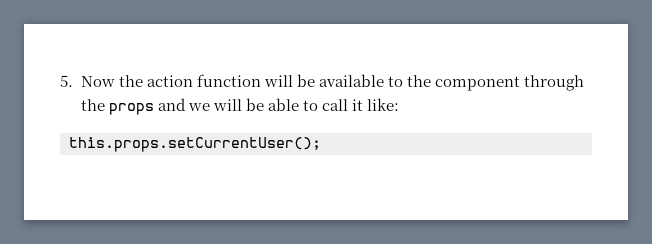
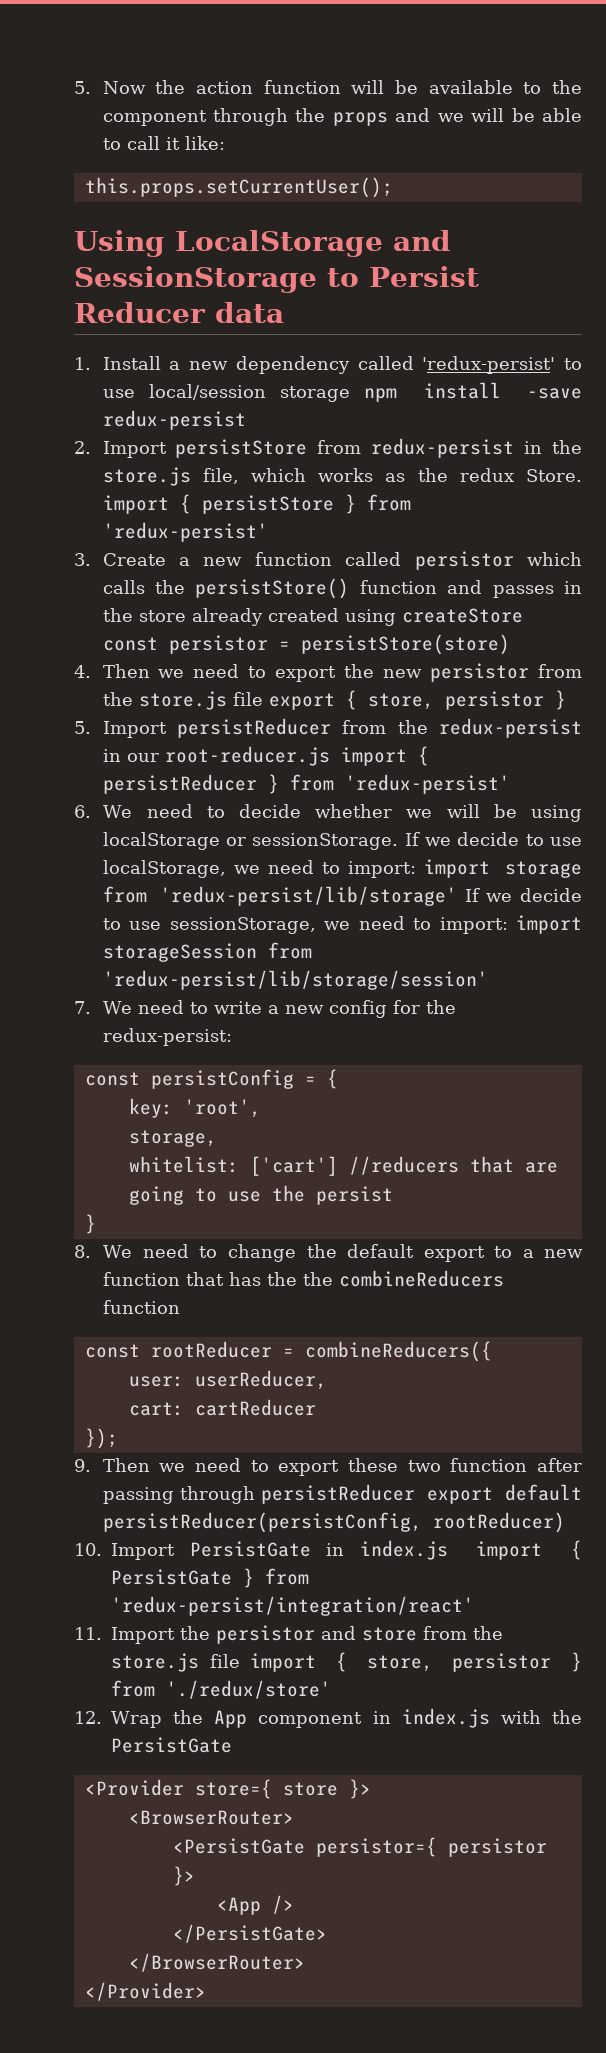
(321, 144) none -> [74,230,451,257] [74,266,479,293] [74,302,284,323] [74,356,583,374] [102,382,582,402] [102,410,246,430] [74,438,582,458] [102,467,582,486] [102,494,411,514] [102,522,268,542] [74,551,582,570] [102,578,582,599] [102,608,523,626] [102,634,510,655] [74,663,582,682] [102,690,566,710] [74,718,582,738] [102,746,429,766] [102,774,510,794] [74,804,582,822] [102,832,582,850] [102,859,582,878] [102,886,582,906] [102,915,582,934] [102,942,312,962] [102,970,488,990] [74,1000,457,1018] [102,1028,232,1046] [84,1069,338,1089] [128,1098,261,1118] [128,1130,217,1147] [128,1156,558,1176] [128,1185,393,1205] [84,1214,96,1234] [74,1244,583,1262] [102,1270,504,1287] [102,1300,180,1314] [84,1341,492,1362] [128,1370,327,1390] [128,1399,316,1416] [84,1428,118,1449] [74,1458,582,1476] [102,1484,582,1504] [102,1512,565,1533] [74,1540,582,1560] [111,1568,309,1588] [111,1596,474,1616] [74,1625,503,1644] [111,1652,583,1672] [111,1680,331,1699] [74,1708,582,1728] [111,1737,232,1753] [84,1779,371,1799] [128,1810,294,1825] [172,1837,547,1857] [172,1866,195,1886] [216,1895,294,1915] [172,1924,327,1943] [128,1953,305,1972] [84,1982,206,2001] // Using LocalStorage and SessionStorage to Persist Reducer data // 1. Install a new dependency called 'redux-persist' to use local/session storage npm install -save redux-persist // 2. Import persistStore from redux-persist in the store.js file, which works as the redux Store. import { persistStore } from 'redux-persist' // 3. Create a new function called persistor which calls the persistStore() function and passes in the store already created using createStore const persistor = persistStore(store) // 4. Then we need to export the new persistor from the store.js file export { store, persistor } // 5. Import persistReducer from the redux-persist in our root-reducer.js import { persistReducer } from 'redux-persist' // 6. We need to decide whether we will be using localStorage or sessionStorage. If we decide to use localStorage, we need to import: import storage from 'redux-persist/lib/storage' If we decide to use sessionStorage, we need to import: import storageSession from 'redux-persist/lib/storage/session' // 7. We need to write a new config for the redux-persist: // const persistConfig = { // key: 'root', // storage, // whitelist: ['cart'] //reducers that are going to use the persist // } // 8. We need to change the default export to a new function that has the the combineReducers function // const rootReducer = combineReducers({ // user: userReducer, // cart: cartReducer // }); // 9. Then we need to export these two function after passing through persistReducer export default persistReducer(persistConfig, rootReducer) // 10. Import PersistGate in index.js import { PersistGate } from 'redux-persist/integration/react' // 11. Import the persistor and store from the store.js file import { store, persistor } from './redux/store' // 12. Wrap the App component in index.js with the PersistGate // <Provider store={ store }> // <BrowserRouter> // <PersistGate persistor={ persistor }> // <App /> // </PersistGate> // </BrowserRouter> // </Provider>

